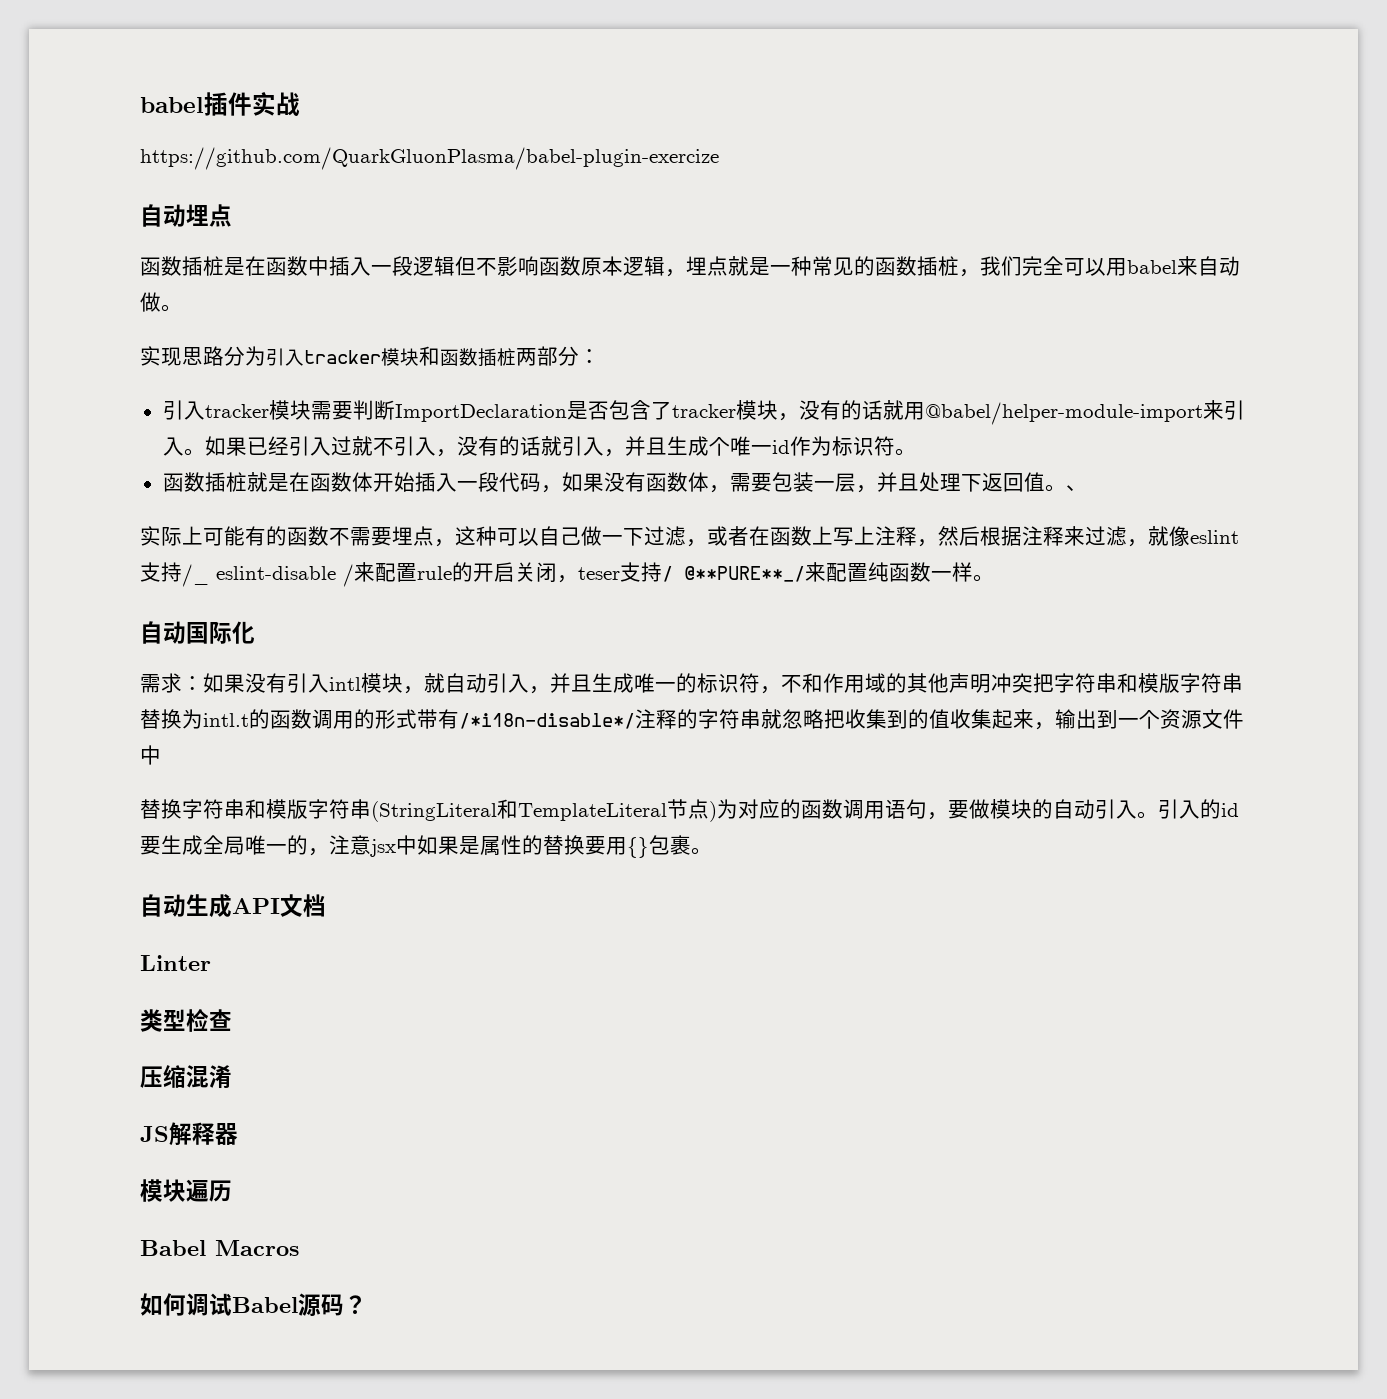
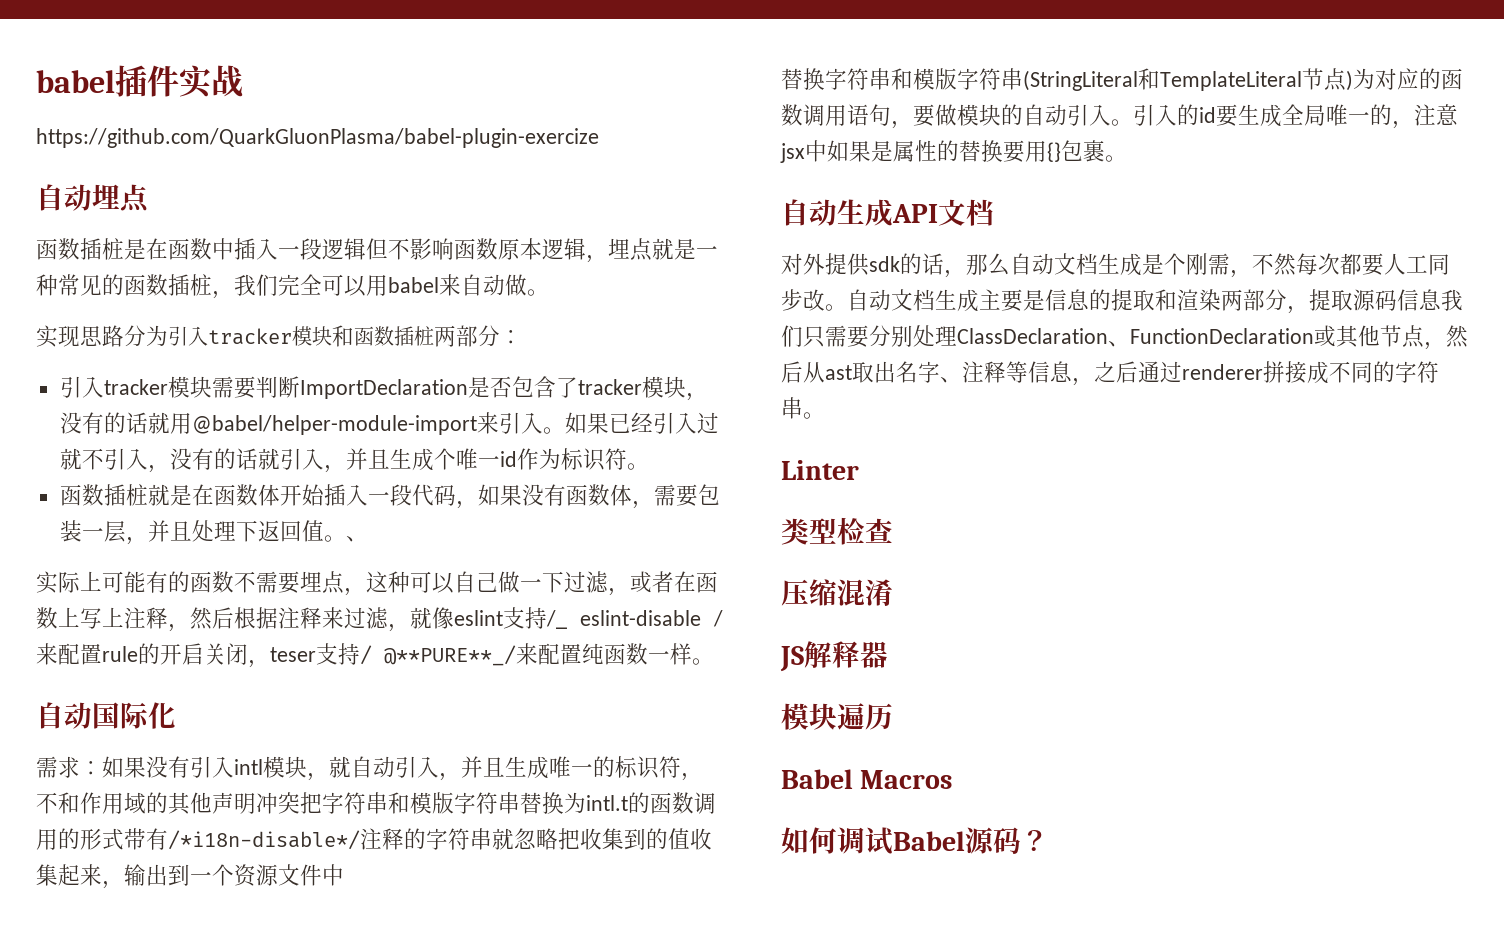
(326, 905) none -> [781,253,1450,278] [781,289,1463,314] [781,325,1468,350] [781,361,1439,386] [781,397,825,419] // 对外提供sdk的话，那么自动文档生成是个刚需，不然每次都要人工同步改。自动文档生成主要是信息的提取和渲染两部分，提取源码信息我们只需要分别处理ClassDeclaration、FunctionDeclaration或其他节点，然后从ast取出名字、注释等信息，之后通过renderer拼接成不同的字符串。

